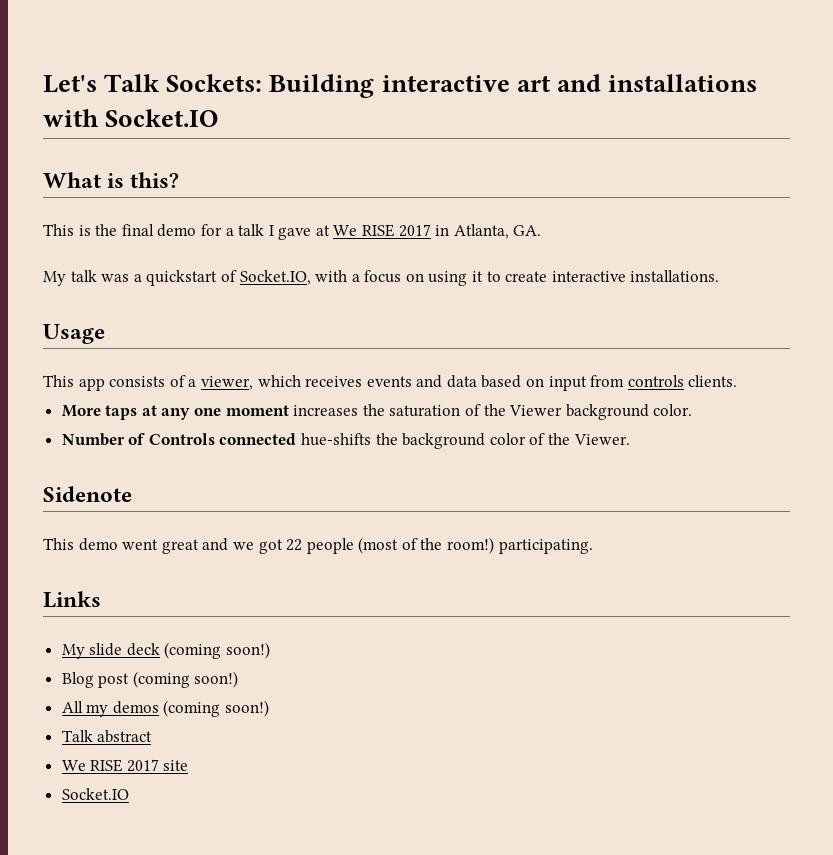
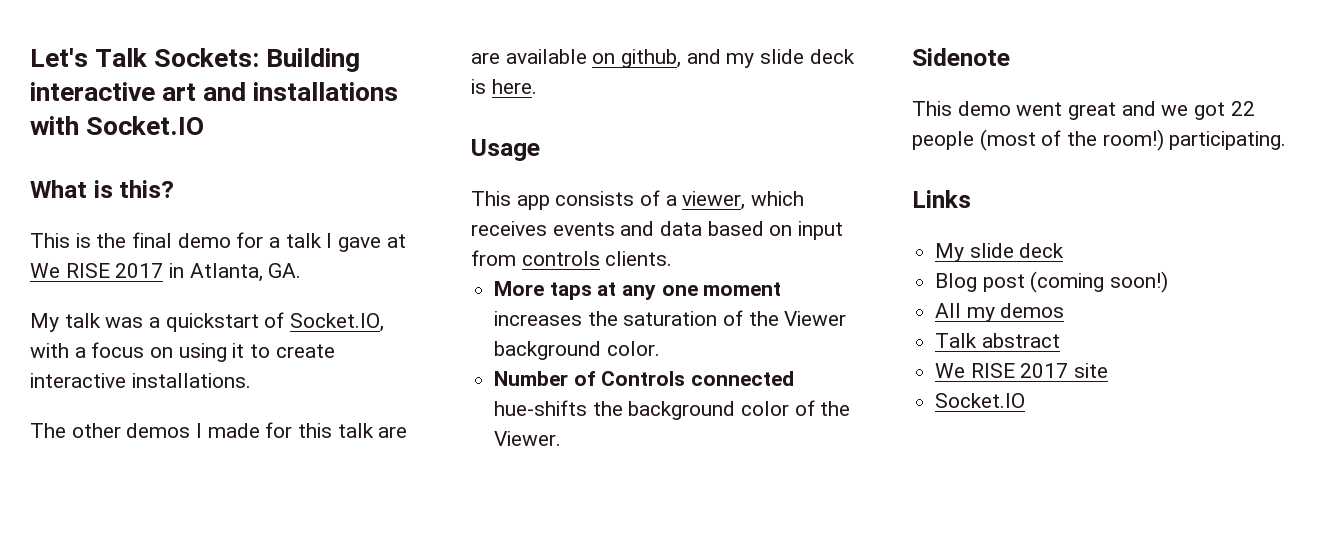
(720, 276) none -> [30,422,408,438] [471,49,855,68] [471,79,537,94] // The other demos I made for this talk are are available on github, and my slide deck is here.
[164,642,271,659] (coming soon!) -> (1065, 250) none
[163,700,270,717] (coming soon!) -> (1065, 310) none

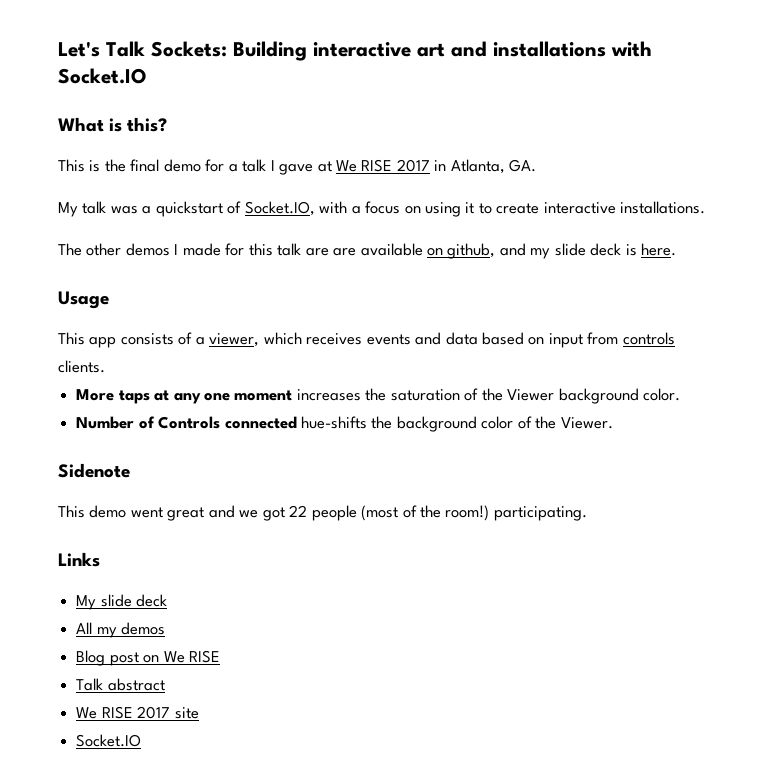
[935,271,1169,293] // Blog post (coming soon!) -> (168, 600) none
(1065, 310) none -> [76,650,220,666] // Blog post on We RISE

